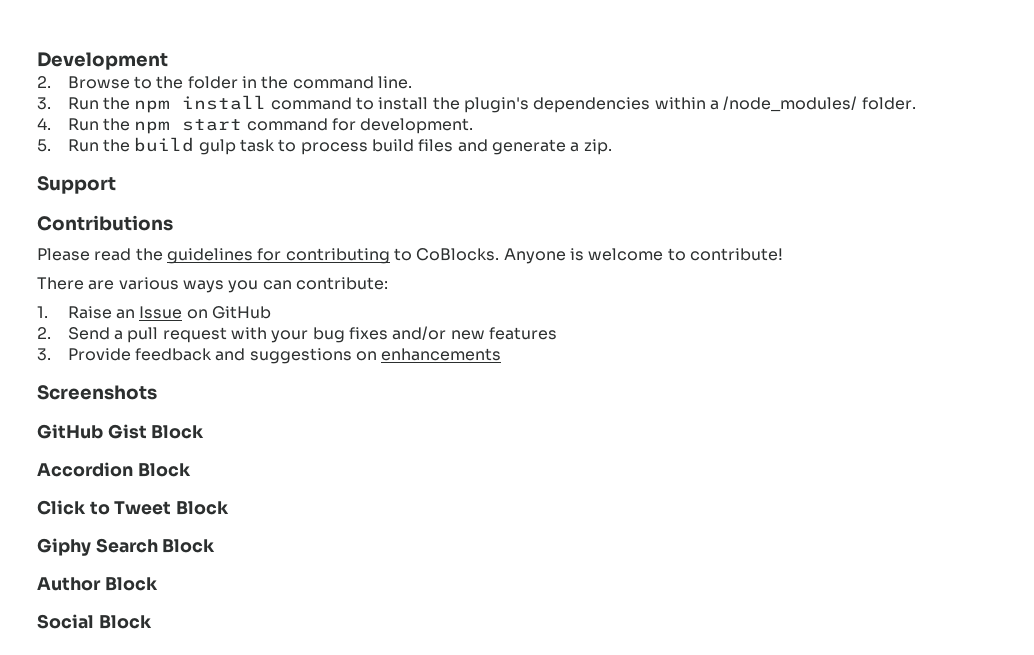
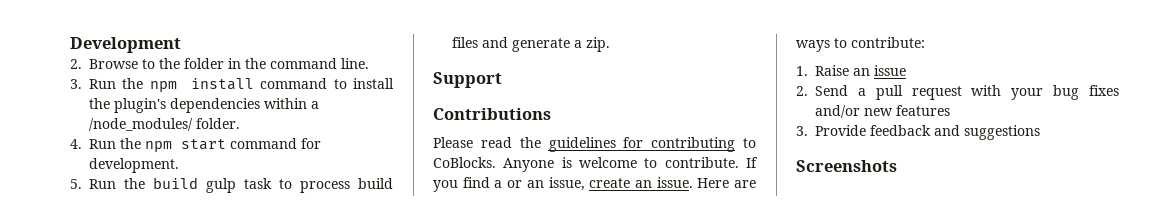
[689,248,783,261] [37,277,292,293] contribute! // There are various ways you can -> [664,157,758,168] [433,177,756,192] [796,38,847,52] contribute. If you find a or an issue, create an issue. Here are ways to
[139,306,272,319] Issue on GitHub -> [874,65,906,76] issue
[356,348,502,361] on enhancements -> (1040, 132) none
[37,424,205,439] [37,462,191,477] [37,500,230,515] [37,538,216,556] [37,577,158,591] [37,614,152,629] // GitHub Gist Block // Accordion Block // Click to Tweet Block // Giphy Search Block // Author Block // Social Block -> (897, 166) none

